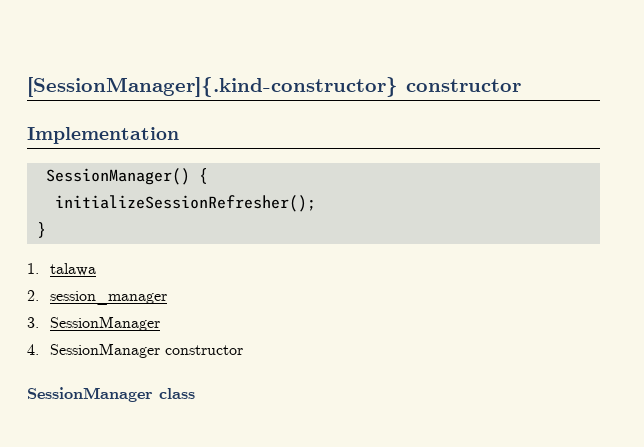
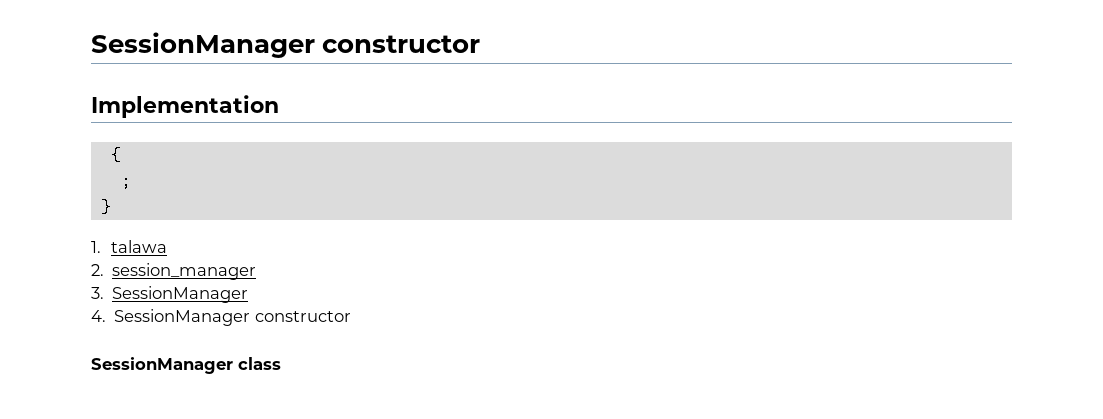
[27,77,398,97] [SessionManager]{.kind-constructor} -> [91,32,315,58] SessionManager
[45,168,190,185] SessionManager() -> (279, 106) none
[54,195,316,212] initializeSessionRefresher(); -> [120,172,131,190] ;

